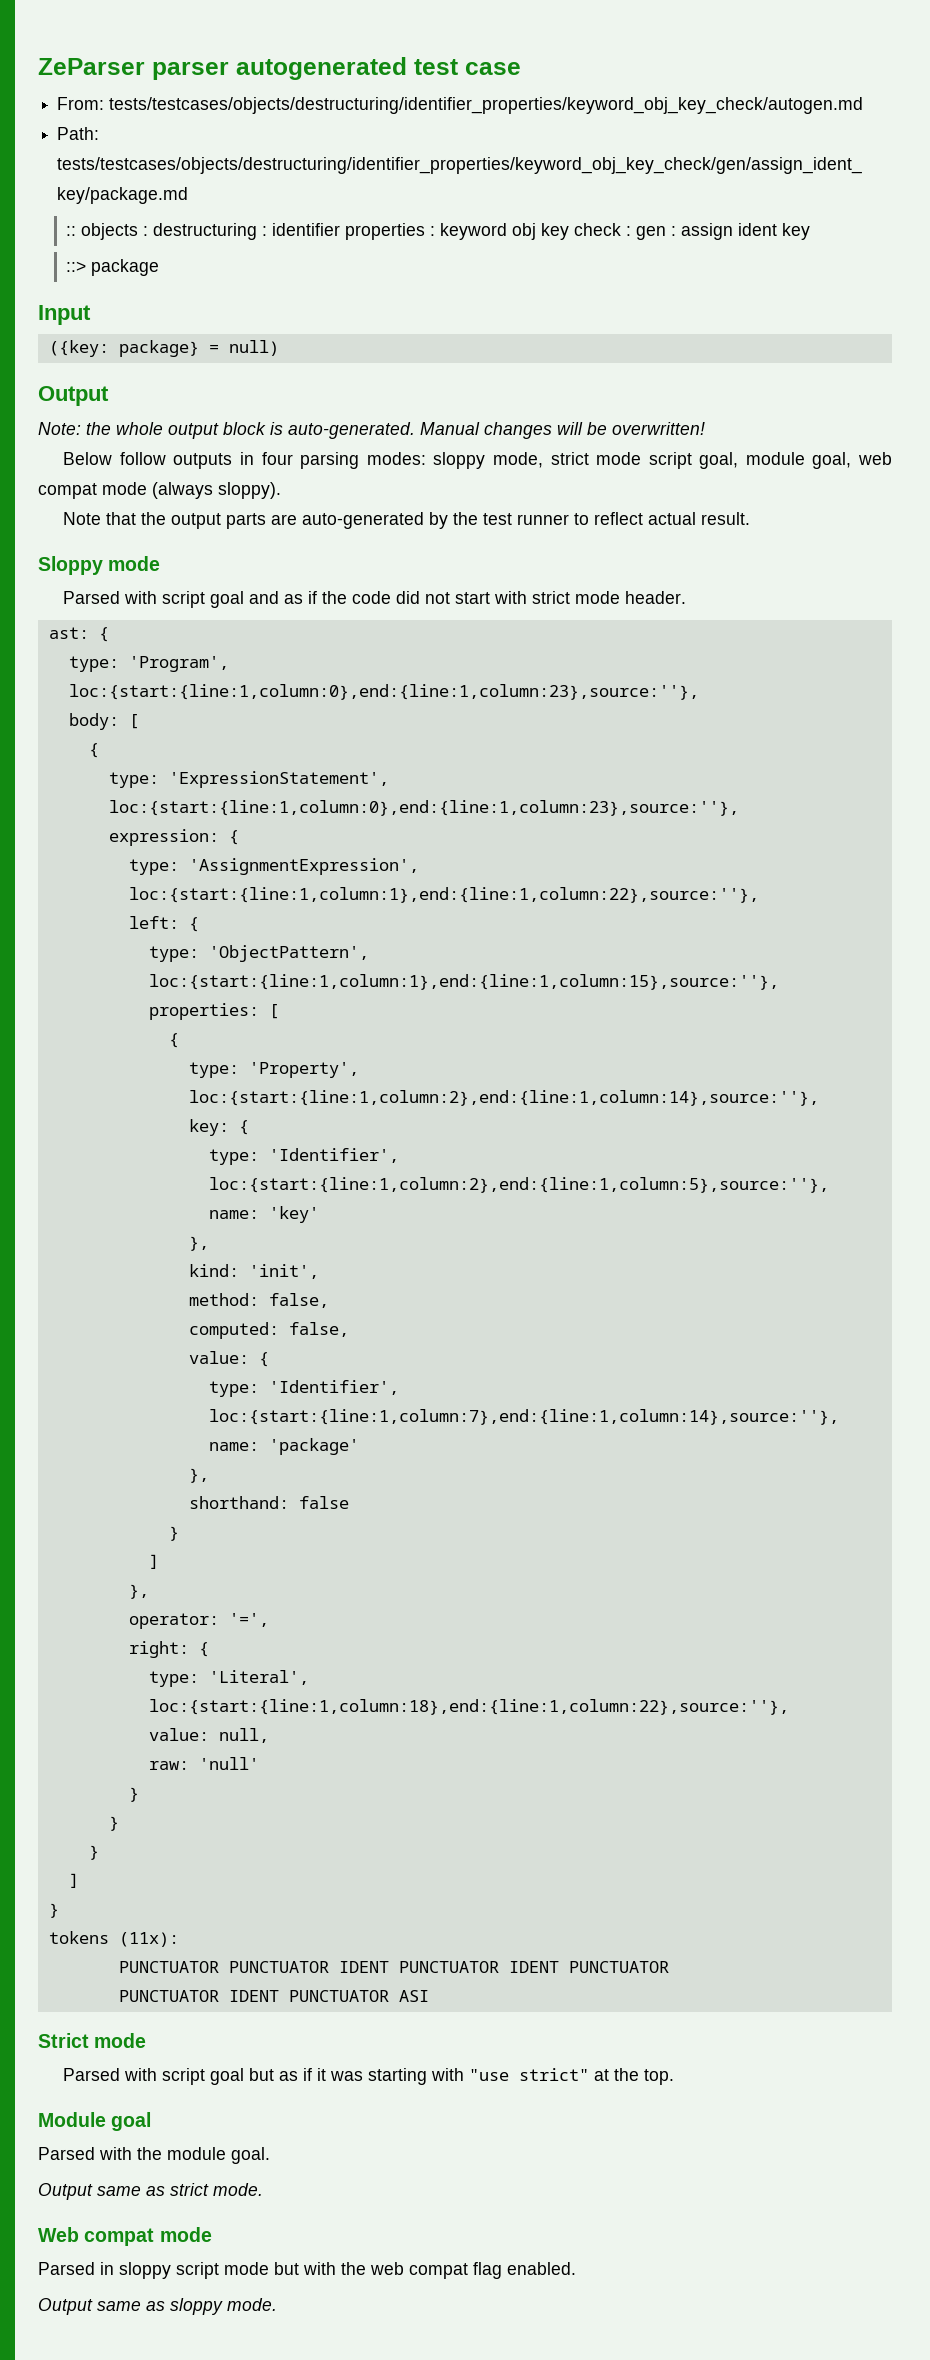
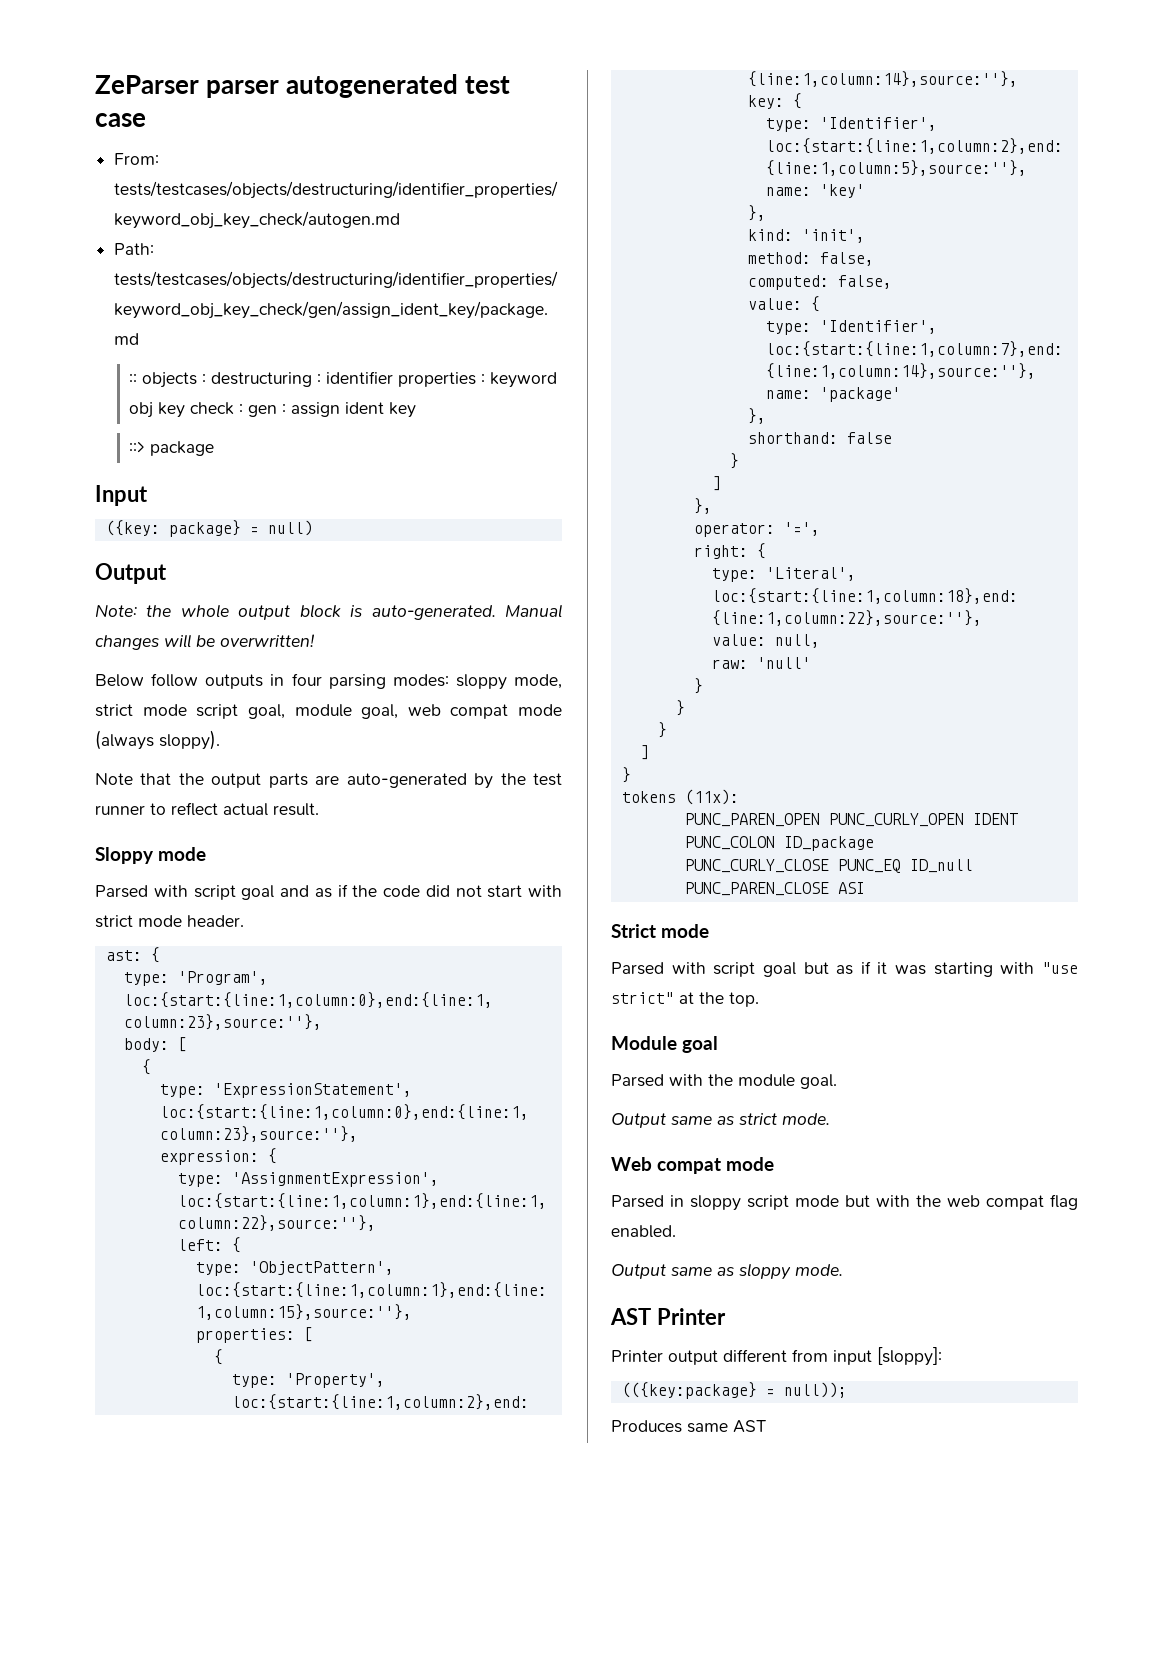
[118,1961,669,1973] [118,1990,389,2002] PUNCTUATOR PUNCTUATOR IDENT PUNCTUATOR IDENT PUNCTUATOR // PUNCTUATOR IDENT PUNCTUATOR -> [684,813,1018,827] [684,836,874,851] [684,859,973,873] [684,882,829,896] PUNC_PAREN_OPEN PUNC_CURLY_OPEN IDENT PUNC_COLON ID_package // PUNC_CURLY_CLOSE PUNC_EQ ID_null PUNC_PAREN_CLOSE
(277, 2304) none -> [610,1308,726,1325] [611,1347,942,1366] [621,1382,847,1399] [611,1420,766,1433] // AST Printer // Printer output different from input [sloppy]: // (({key:package} = null)); // Produces same AST

